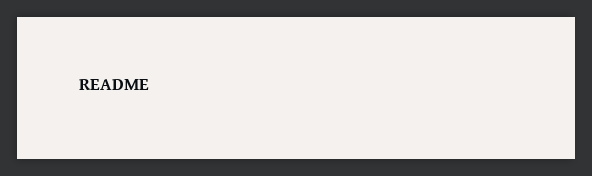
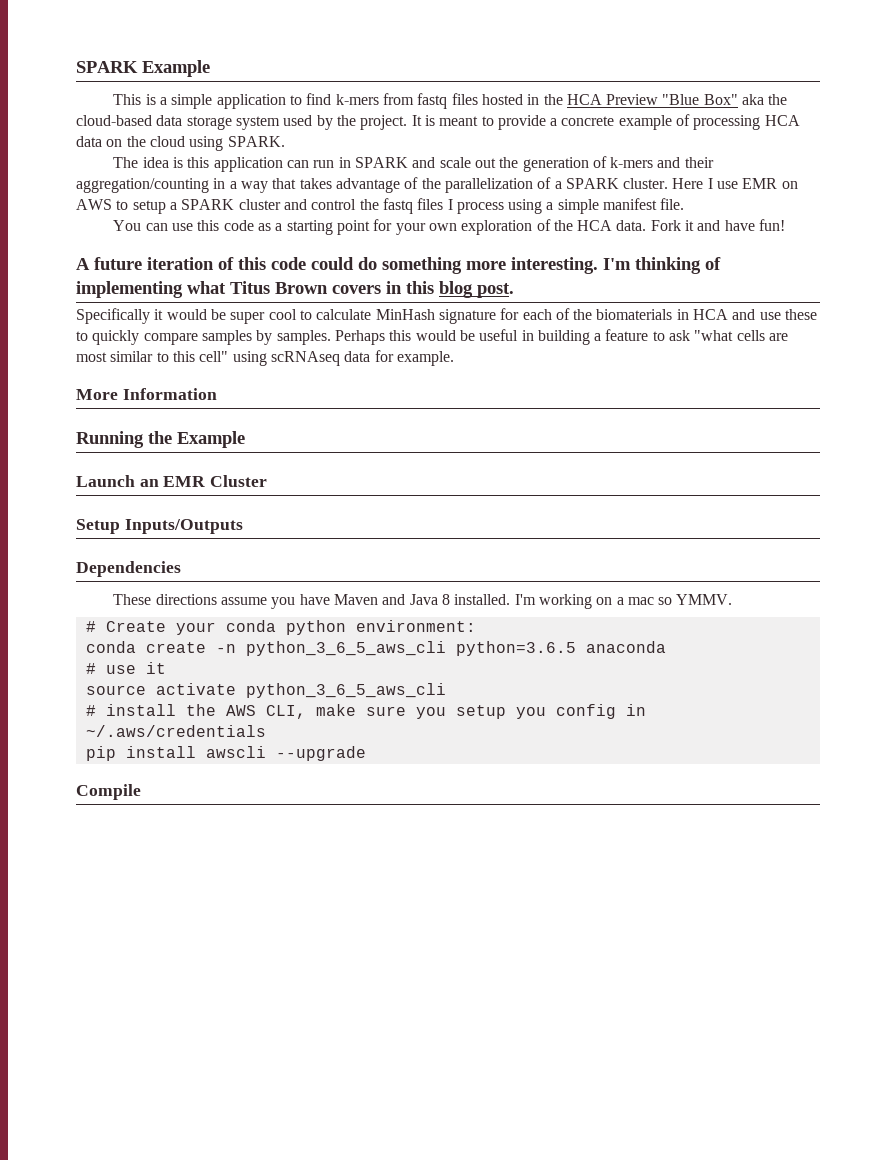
[79,79,149,90] README -> [76,60,210,77] [113,93,788,109] [76,114,800,130] [76,136,285,151] [113,156,714,172] [76,177,798,193] [76,198,685,214] [113,219,786,235] [76,257,721,274] [76,281,514,298] [76,308,818,324] [76,329,789,345] [76,350,454,366] [76,388,217,400] [76,431,245,448] [76,475,268,487] [76,519,243,534] [76,561,181,577] [113,594,733,609] [85,620,476,635] [85,641,666,656] [85,662,166,674] [85,683,446,698] [85,704,646,719] [85,725,266,737] [85,746,366,761] [76,784,141,800] SPARK Example // This is a simple application to find k-mers from fastq files hosted in the HCA Preview "Blue Box" aka the cloud-based data storage system used by the project. It is meant to provide a concrete example of processing HCA data on the cloud using SPARK. // The idea is this application can run in SPARK and scale out the generation of k-mers and their aggregation/counting in a way that takes advantage of the parallelization of a SPARK cluster. Here I use EMR on AWS to setup a SPARK cluster and control the fastq files I process using a simple manifest file. // You can use this code as a starting point for your own exploration of the HCA data. Fork it and have fun! // A future iteration of this code could do something more interesting. I'm thinking of implementing what Titus Brown covers in this blog post. // Specifically it would be super cool to calculate MinHash signature for each of the biomaterials in HCA and use these to quickly compare samples by samples. Perhaps this would be useful in building a feature to ask "what cells are most similar to this cell" using scRNAseq data for example. // More Information // Running the Example // Launch an EMR Cluster // Setup Inputs/Outputs // Dependencies // These directions assume you have Maven and Java 8 installed. I'm working on a mac so YMMV. // # Create your conda python environment: // conda create -n python_3_6_5_aws_cli python=3.6.5 anaconda // # use it // source activate python_3_6_5_aws_cli // # install the AWS CLI, make sure you setup you config in ~/.aws/credentials // pip install awscli --upgrade // Compile

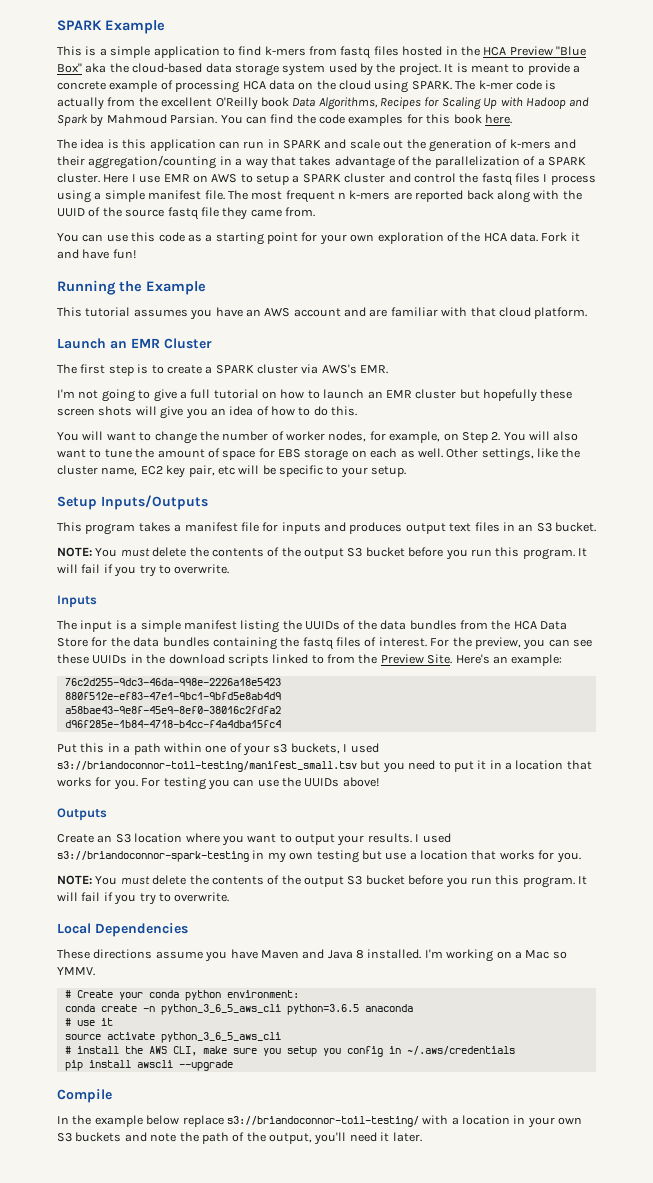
(285, 141) none -> [455,80,557,90] [57,97,590,110] [57,114,512,127] The k-mer code is actually from the excellent O'Reilly book Data Algorithms, Recipes for Scaling Up with Hadoop and Spark by Mahmoud Parsian. You can find the code examples for this book here.
(685, 204) none -> [227,190,582,203] [57,207,315,220] The most frequent n k-mers are reported back along with the UUID of the source fastq file they came from.
[76,257,721,274] [76,281,514,298] [76,308,818,324] [76,329,789,345] [76,350,454,366] [76,388,217,400] [76,431,245,448] [76,475,268,487] [76,519,243,534] A future iteration of this code could do something more interesting. I'm thinking of implementing what Titus Brown covers in this blog post. // Specifically it would be super cool to calculate MinHash signature for each of the biomaterials in HCA and use these to quickly compare samples by samples. Perhaps this would be useful in building a feature to ask "what cells are most similar to this cell" using scRNAseq data for example. // More Information // Running the Example // Launch an EMR Cluster // Setup Inputs/Outputs // -> [57,280,206,295] [57,307,588,320] [57,338,212,349] [57,364,389,376] [57,389,573,402] [57,406,358,419] [57,431,579,444] [57,448,581,461] [57,465,407,478] [57,495,208,510] [57,522,596,535] [57,547,587,560] [57,564,230,577] [57,595,97,608] [57,620,567,633] [57,637,592,650] [57,654,563,666] [64,678,281,686] [64,692,281,700] [64,706,281,714] [64,720,281,728] [57,743,379,756] [57,760,592,773] [57,777,379,790] [57,808,107,821] [57,833,451,846] [57,850,581,863] [57,875,587,888] [57,892,230,905] [57,923,91,934] Running the Example // This tutorial assumes you have an AWS account and are familiar with that cloud platform. // Launch an EMR Cluster // The first step is to create a SPARK cluster via AWS's EMR. // I'm not going to give a full tutorial on how to launch an EMR cluster but hopefully these screen shots will give you an idea of how to do this. // You will want to change the number of worker nodes, for example, on Step 2. You will also want to tune the amount of space for EBS storage on each as well. Other settings, like the cluster name, EC2 key pair, etc will be specific to your setup. // Setup Inputs/Outputs // This program takes a manifest file for inputs and produces output text files in an S3 bucket. // NOTE: You must delete the contents of the output S3 bucket before you run this program. It will fail if you try to overwrite. // Inputs // The input is a simple manifest listing the UUIDs of the data bundles from the HCA Data Store for the data bundles containing the fastq files of interest. For the preview, you can see these UUIDs in the download scripts linked to from the Preview Site. Here's an example: // 76c2d255-9dc3-46da-998e-2226a18e5423 // 880f512e-ef83-47e1-9bc1-9bfd5e8ab4d9 // a58bae43-9e8f-45e9-8ef0-38016c2fdfa2 // d96f285e-1b84-4718-b4cc-f4a4dba15fc4 // Put this in a path within one of your s3 buckets, I used s3://briandoconnor-toil-testing/manifest_small.tsv but you need to put it in a location that works for you. For testing you can use the UUIDs above! // Outputs // Create an S3 location where you want to output your results. I used s3://briandoconnor-spark-testing in my own testing but use a location that works for you. // NOTE: You must delete the contents of the output S3 bucket before you run this program. It will fail if you try to overwrite. // Local
[627,597,654,605] mac -> [525,950,550,959] Mac
(141, 792) none -> [57,1115,583,1128] [57,1132,422,1145] // In the example below replace s3://briandoconnor-toil-testing/ with a location in your own S3 buckets and note the path of the output, you'll need it later.

